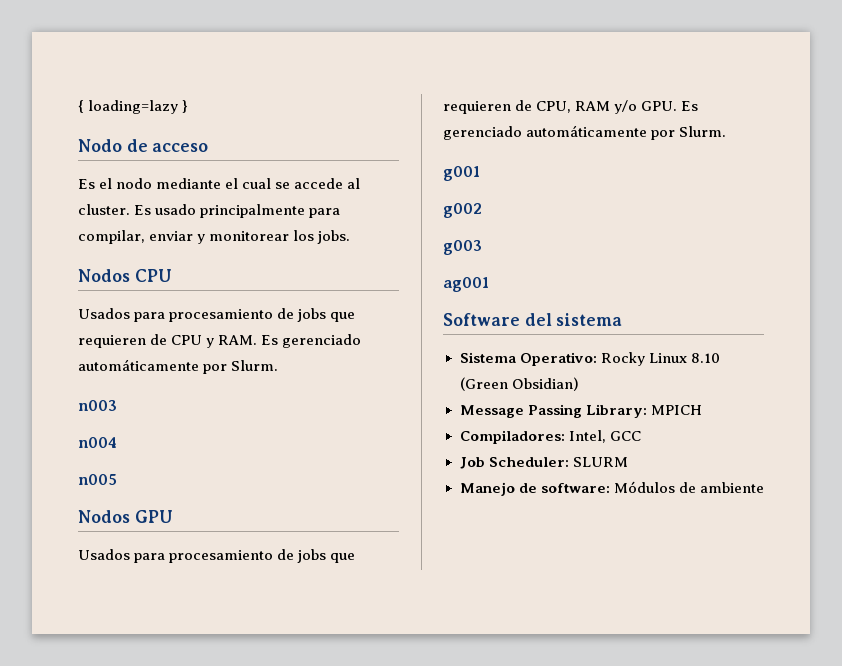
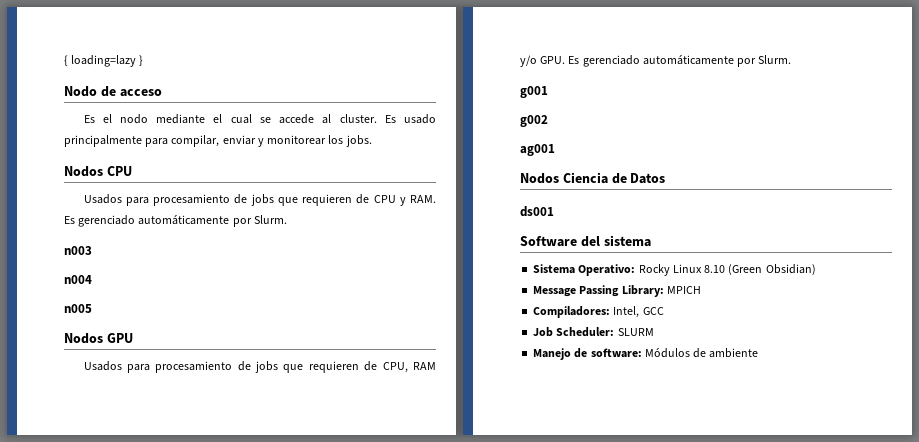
[443,240,482,255] [443,277,489,292] g003 // ag001 -> [520,144,555,156] [520,172,666,184] [520,206,554,217] ag001 // Nodos Ciencia de Datos // ds001

